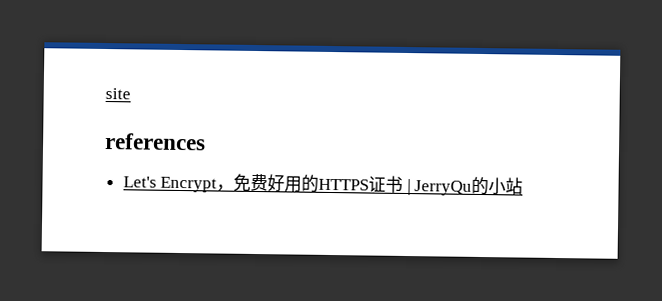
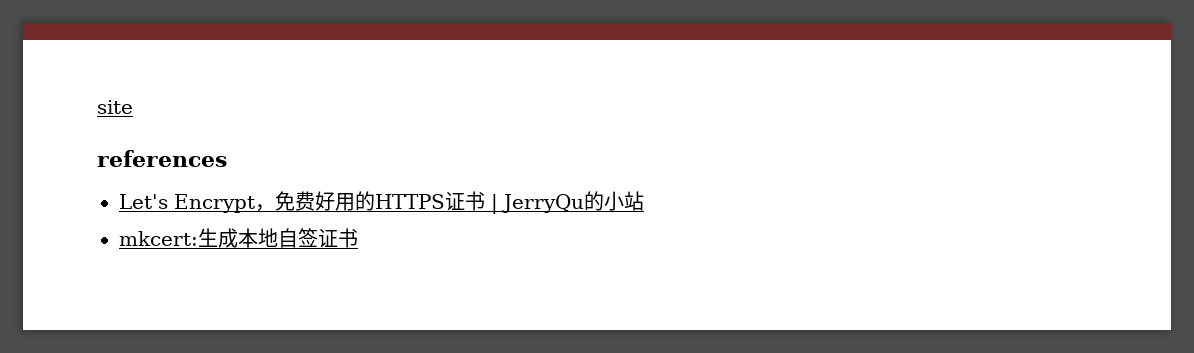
(524, 186) none -> [119,228,358,248] // mkcert:生成本地自签证书

